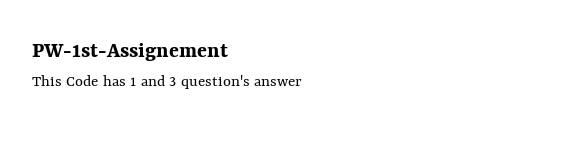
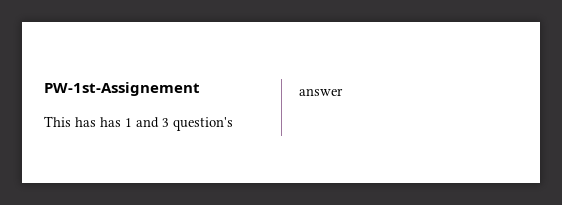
[66,75,99,86] Code -> [75,117,96,127] has

